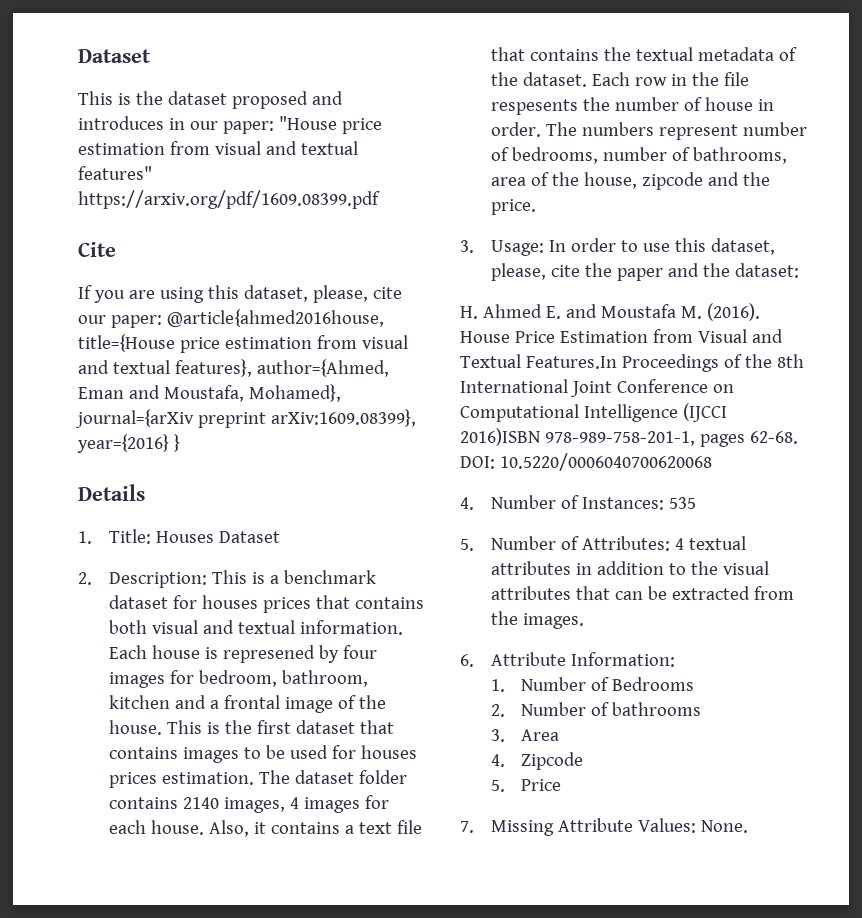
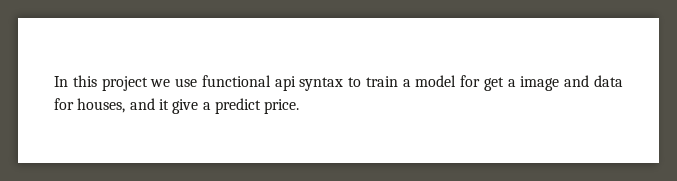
[78,49,151,63] [78,91,343,109] [78,116,382,134] [78,141,358,155] [78,166,152,180] [78,190,380,209] [78,242,116,257] [78,285,402,303] [78,309,384,328] [78,334,408,353] [78,359,389,377] [78,384,341,402] [75,409,416,428] [77,434,180,453] [78,484,145,501] [78,529,280,544] [78,570,376,588] [108,595,424,613] [108,620,403,635] [108,645,377,663] [108,670,368,688] [108,695,386,713] [108,720,394,735] [108,745,417,763] [108,770,407,788] [108,795,389,813] [108,820,422,837] [490,47,797,61] [490,72,749,87] [490,97,774,115] [490,122,807,140] [490,147,787,164] [490,172,770,190] [490,199,536,215] [460,238,775,256] [490,263,799,281] [460,303,760,321] [460,329,783,343] [460,354,804,372] [460,379,734,397] [460,403,727,422] [460,428,798,447] [460,453,712,471] [460,495,696,510] [460,536,746,551] [490,561,769,575] [490,586,794,600] [490,611,584,629] [460,652,675,667] [490,677,695,692] [490,702,702,717] [490,729,560,742] [490,752,584,770] [490,779,562,792] [460,818,748,836] Dataset // This is the dataset proposed and introduces in our paper: "House price estimation from visual and textual features" https://arxiv.org/pdf/1609.08399.pdf // Cite // If you are using this dataset, please, cite our paper: @article{ahmed2016house, title={House price estimation from visual and textual features}, author={Ahmed, Eman and Moustafa, Mohamed}, journal={arXiv preprint arXiv:1609.08399}, year={2016} } // Details // 1. Title: Houses Dataset // 2. Description: This is a benchmark dataset for houses prices that contains both visual and textual information. Each house is represened by four images for bedroom, bathroom, kitchen and a frontal image of the house. This is the first dataset that contains images to be used for houses prices estimation. The dataset folder contains 2140 images, 4 images for each house. Also, it contains a text file that contains the textual metadata of the dataset. Each row in the file respesents the number of house in order. The numbers represent number of bedrooms, number of bathrooms, area of the house, zipcode and the price. // 3. Usage: In order to use this dataset, please, cite the paper and the dataset: // H. Ahmed E. and Moustafa M. (2016). House Price Estimation from Visual and Textual Features.In Proceedings of the 8th International Joint Conference on Computational Intelligence (IJCCI 2016)ISBN 978-989-758-201-1, pages 62-68. DOI: 10.5220/0006040700620068 // 4. Number of Instances: 535 // 5. Number of Attributes: 4 textual attributes in addition to the visual attributes that can be extracted from the images. // 6. Attribute Information: // 1. Number of Bedrooms // 2. Number of bathrooms // 3. Area // 4. Zipcode // 5. Price // 7. Missing Attribute Values: None. -> [54,75,623,91] [54,98,300,114] In this project we use functional api syntax to train a model for get a image and data for houses, and it give a predict price.

